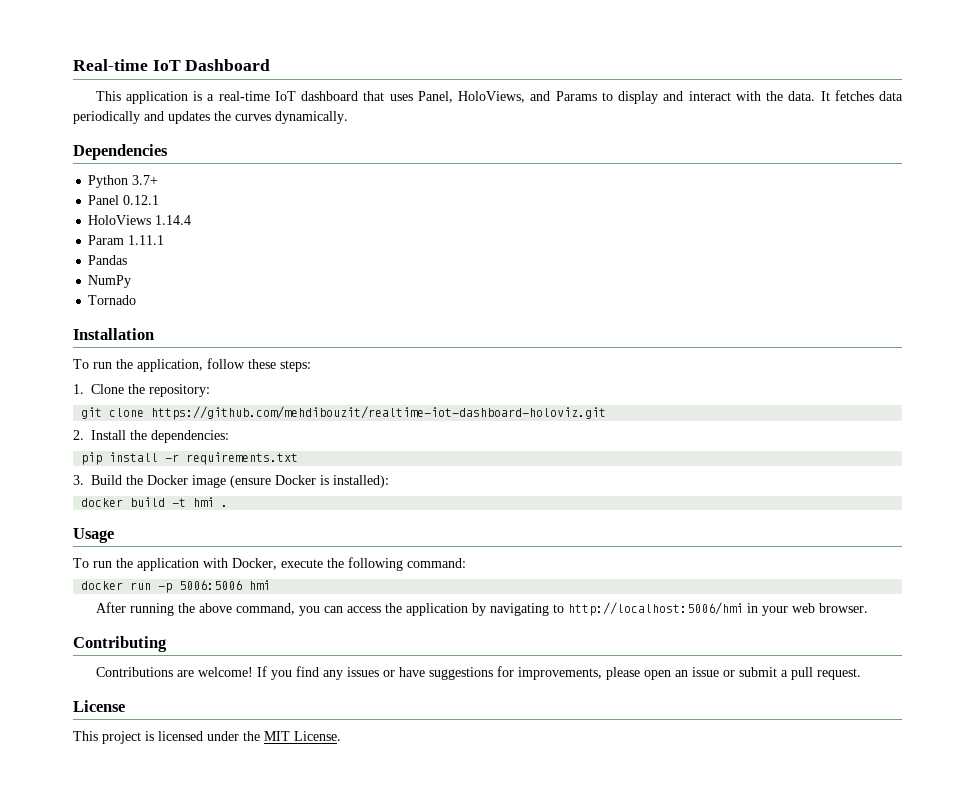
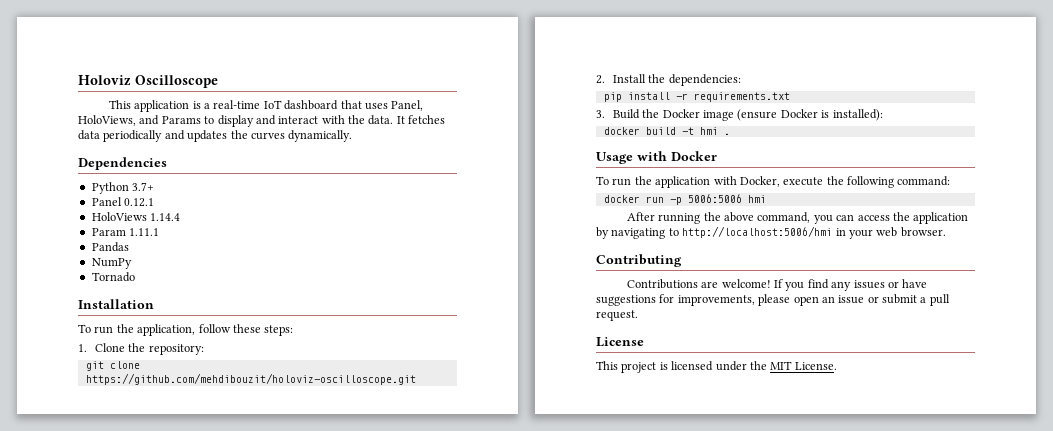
[73,59,271,71] Real-time IoT Dashboard -> [78,75,218,88] Holoviz Oscilloscope
[151,406,607,420] https://github.com/mehdibouzit/realtime-iot-dashboard-holoviz.git -> [85,373,416,385] https://github.com/mehdibouzit/holoviz-oscilloscope.git
(114, 535) none -> [637,151,717,161] with Docker

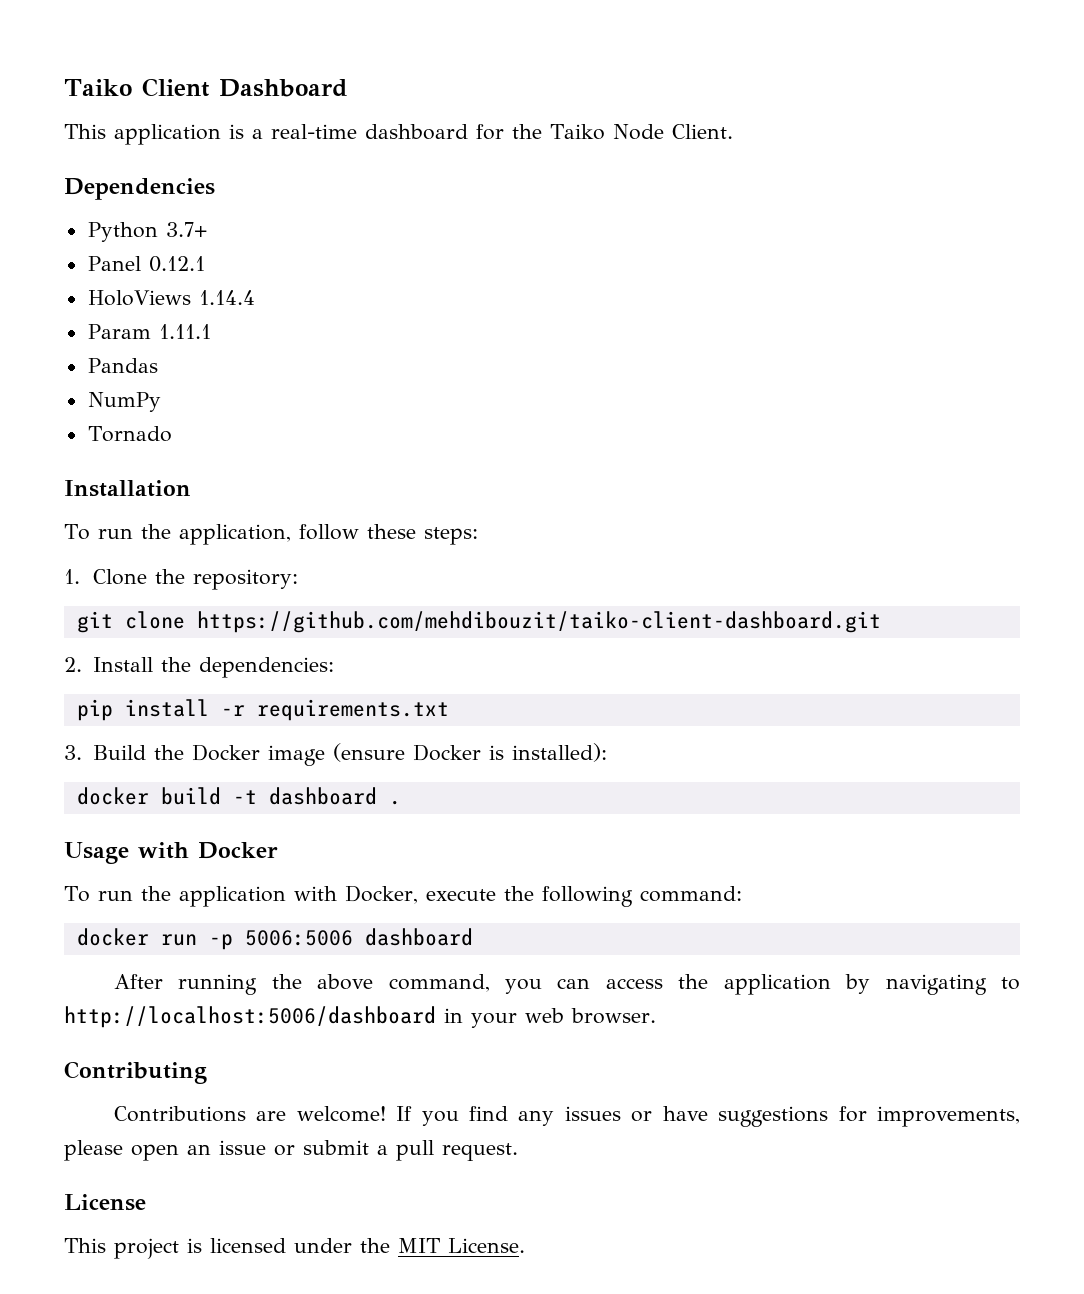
[78,75,218,88] Holoviz Oscilloscope -> [64,78,348,97] Taiko Client Dashboard
[263,100,424,111] [78,115,446,127] [78,130,353,142] IoT dashboard that uses Panel, HoloViews, and Params to display and interact with the data. It fetches data periodically and updates the curves dynamically. -> [365,124,733,140] dashboard for the Taiko Node Client.
[85,373,416,385] https://github.com/mehdibouzit/holoviz-oscilloscope.git -> [196,611,881,633] https://github.com/mehdibouzit/taiko-client-dashboard.git
[699,127,718,135] hmi -> [268,787,377,805] dashboard
[747,195,766,203] hmi -> [364,928,473,946] dashboard
[682,226,833,238] http://localhost:5006/hmi -> [64,1006,436,1028] http://localhost:5006/dashboard

